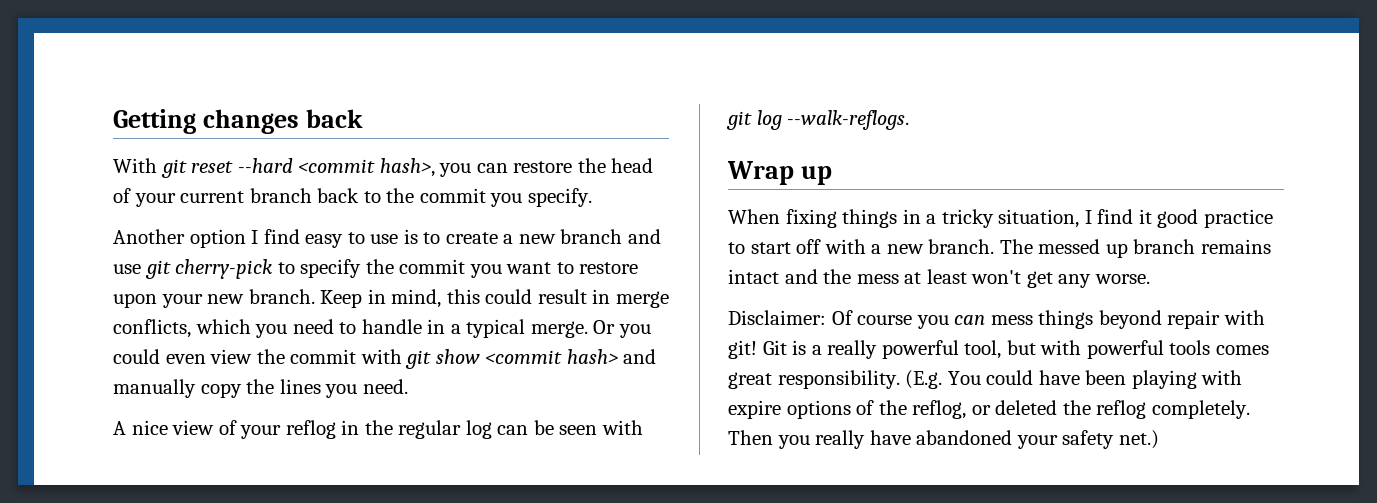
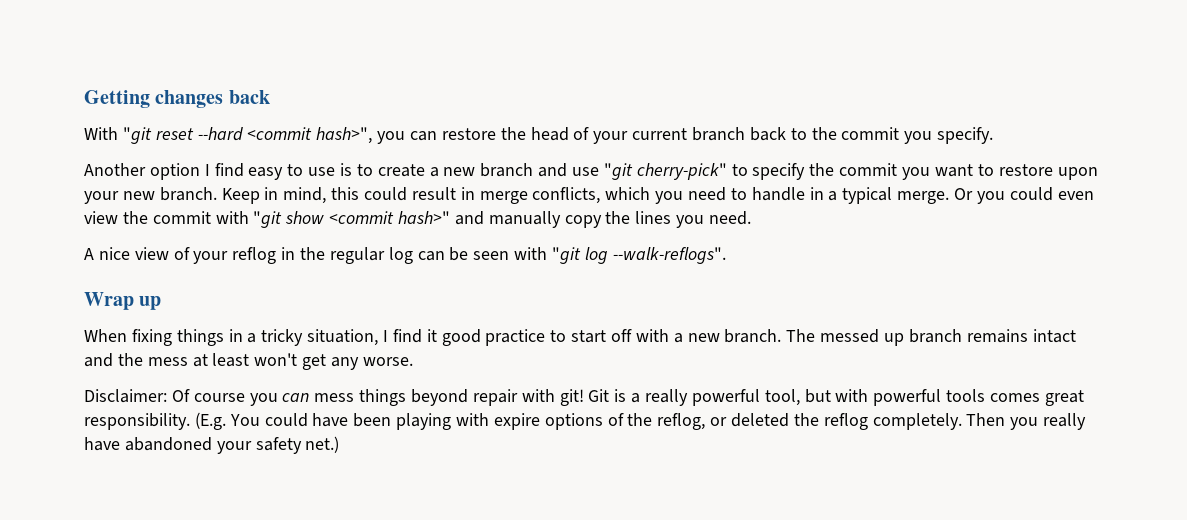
[160,159,187,178] git -> [122,127,152,144] "git
[379,158,435,177] hash>, -> [316,127,373,144] hash>",
[144,259,273,279] git cherry-pick -> [603,163,727,180] "git cherry-pick"
[405,350,432,369] git -> [253,211,283,228] "git
[566,349,618,364] hash> -> [398,211,451,224] hash>"
[726,110,910,130] git log --walk-reflogs. -> [552,247,726,264] "git log --walk-reflogs".

